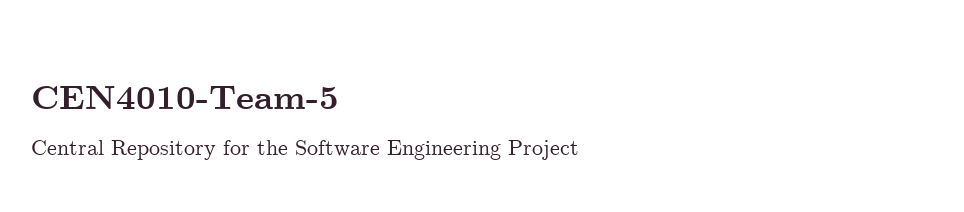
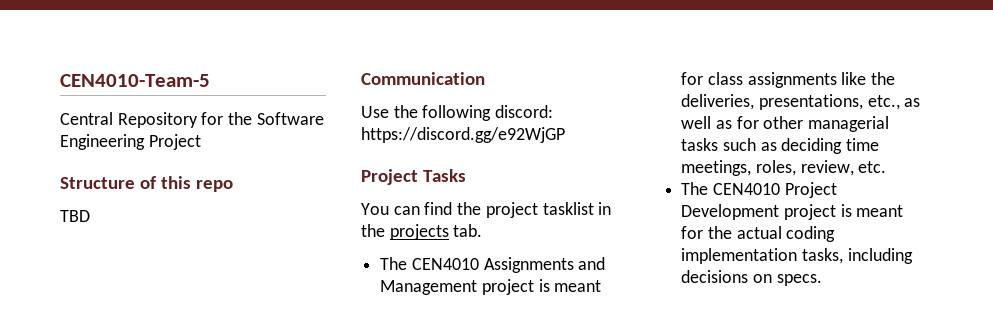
(579, 150) none -> [60,176,233,192] [60,210,90,222] [361,72,485,85] [361,105,554,121] [361,127,565,143] [361,169,466,185] [361,202,612,218] [361,224,483,240] [380,257,606,273] [380,279,602,295] [681,72,896,88] [681,94,921,110] [681,116,890,132] [681,138,880,154] [681,160,887,176] [681,182,837,198] [681,204,904,220] [681,226,836,242] [681,248,913,264] [681,270,822,286] // Structure of this repo // TBD // Communication // Use the following discord: https://discord.gg/e92WjGP // Project Tasks // You can find the project tasklist in the projects tab. // The CEN4010 Assignments and Management project is meant for class assignments like the deliveries, presentations, etc., as well as for other managerial tasks such as deciding time meetings, roles, review, etc. // The CEN4010 Project Development project is meant for the actual coding implementation tasks, including decisions on specs.

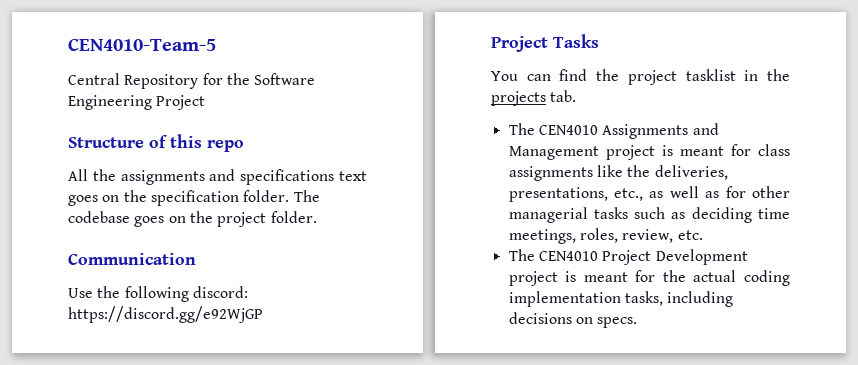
[60,210,90,222] TBD -> [68,169,368,185] [68,190,320,206] [68,211,317,227] All the assignments and specifications text goes on the specification folder. The codebase goes on the project folder.

